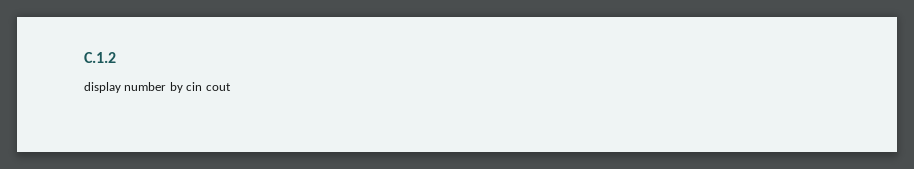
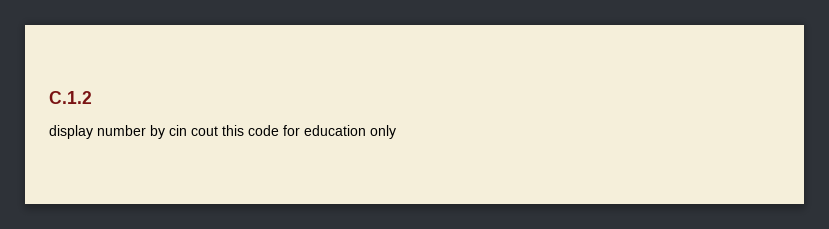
(231, 87) none -> [222,125,396,139] this code for education only

